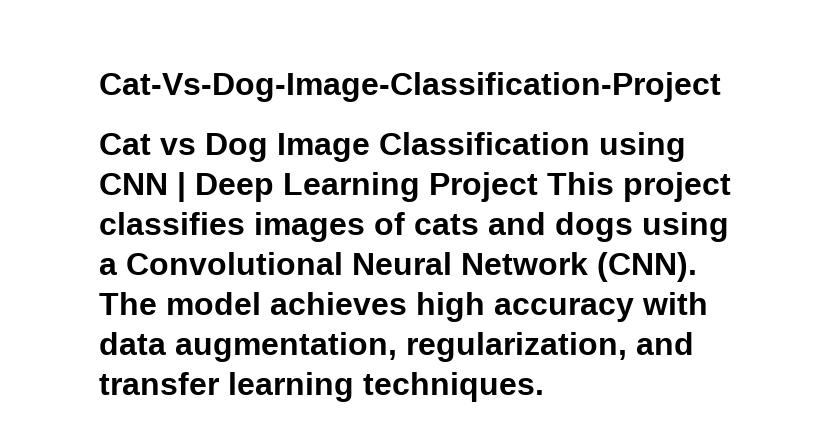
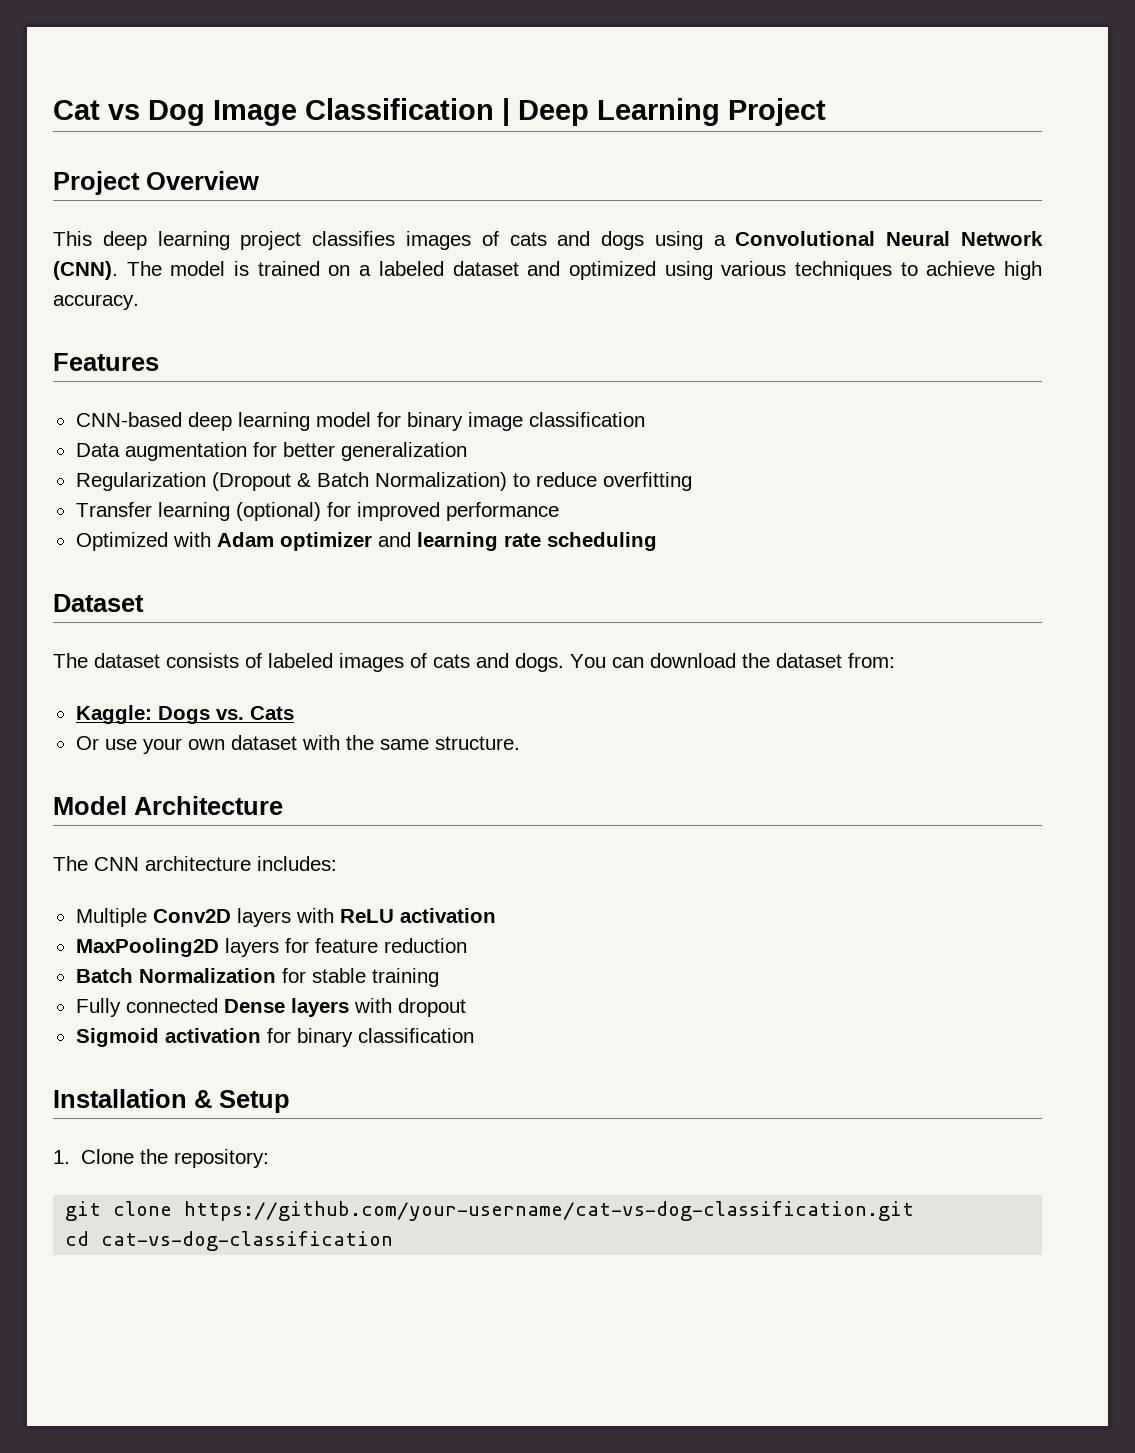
[99,72,721,102] Cat-Vs-Dog-Image-Classification-Project // -> (53, 110) none
[599,132,686,162] [99,173,168,195] using CNN -> (494, 109) none
[547,172,614,195] This -> [53,171,259,195] [53,231,230,250] // Project Overview // This deep learning
[270,292,708,322] [99,332,694,362] [99,372,544,402] achieves high accuracy with data augmentation, regularization, and transfer learning techniques. -> [234,261,1042,280] [53,294,139,310] [53,353,159,371] [75,412,645,431] [75,442,467,461] [75,472,692,491] [75,502,559,521] [75,532,657,551] [53,594,144,612] [53,653,895,672] [75,705,294,724] [75,735,520,754] [53,796,283,815] [53,856,337,871] [75,908,496,927] [75,938,467,957] [75,968,439,987] [75,998,466,1017] [75,1028,474,1047] [53,1089,290,1113] [53,1149,270,1168] [65,1201,915,1221] [65,1231,394,1251] is trained on a labeled dataset and optimized using various techniques to achieve high accuracy. // Features // CNN-based deep learning model for binary image classification // Data augmentation for better generalization // Regularization (Dropout & Batch Normalization) to reduce overfitting // Transfer learning (optional) for improved performance // Optimized with Adam optimizer and learning rate scheduling // Dataset // The dataset consists of labeled images of cats and dogs. You can download the dataset from: // Kaggle: Dogs vs. Cats // Or use your own dataset with the same structure. // Model Architecture // The CNN architecture includes: // Multiple Conv2D layers with ReLU activation // MaxPooling2D layers for feature reduction // Batch Normalization for stable training // Fully connected Dense layers with dropout // Sigmoid activation for binary classification // Installation & Setup // 1. Clone the repository: // git clone https://github.com/your-username/cat-vs-dog-classification.git // cd cat-vs-dog-classification

